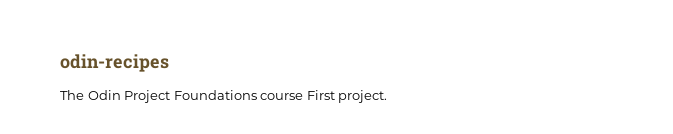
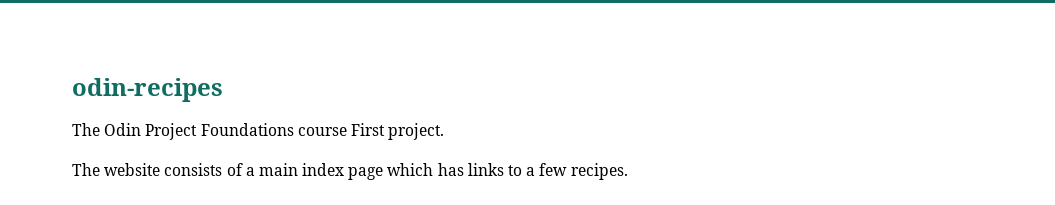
(388, 96) none -> [72,163,628,180] // The website consists of a main index page which has links to a few recipes.

